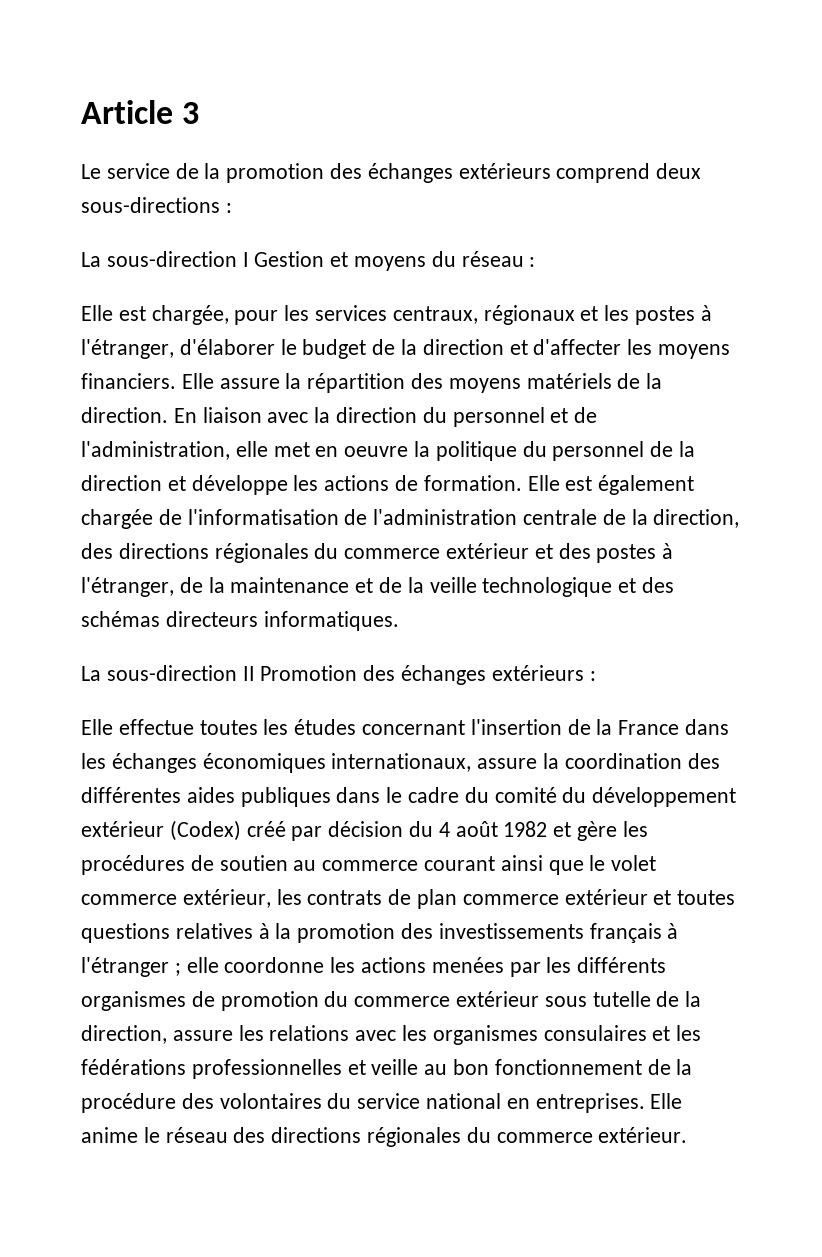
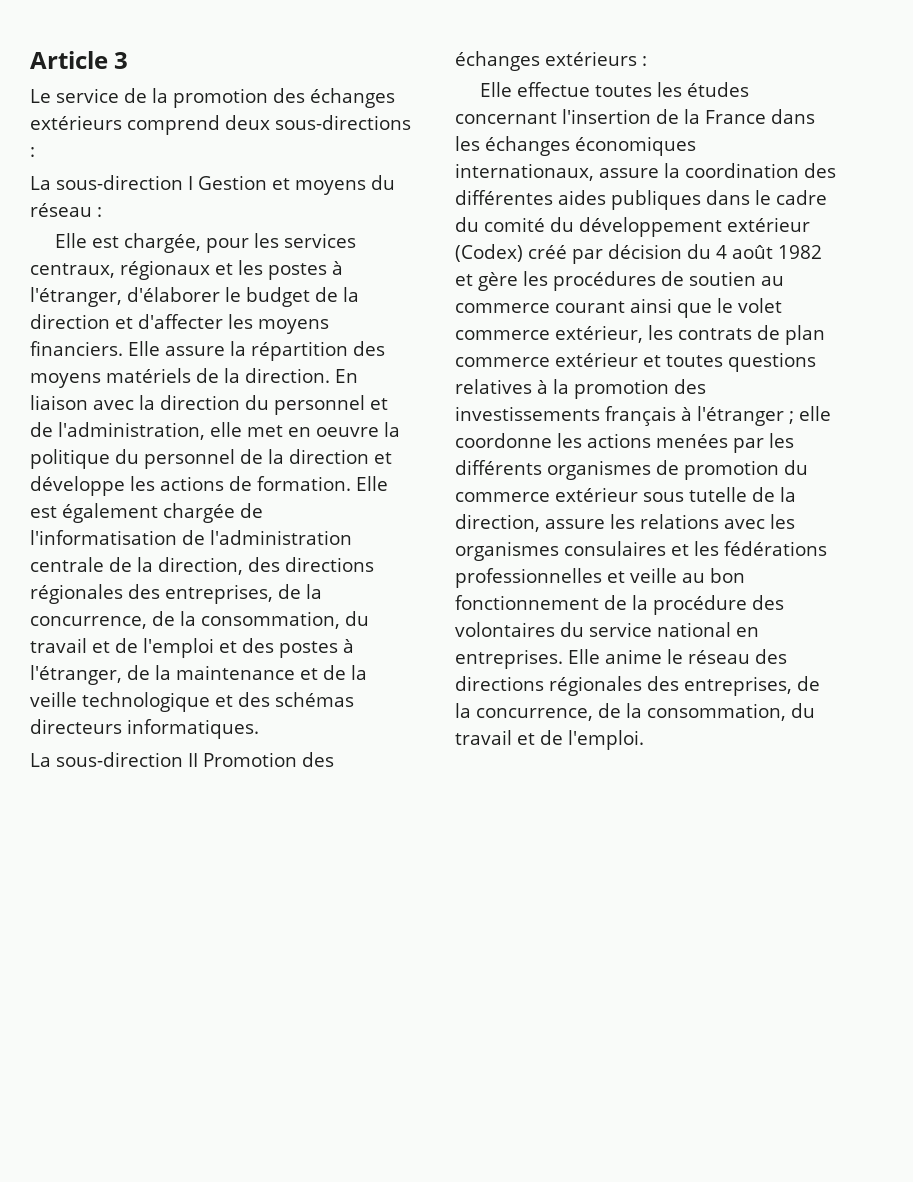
[314,543,530,559] du commerce extérieur -> [128,584,322,604] [30,611,369,629] [30,638,214,658] des entreprises, de la concurrence, de la consommation, du travail et de l'emploi
[466,1127,688,1143] du commerce extérieur. -> [647,676,820,696] [455,703,815,721] [455,730,644,750] des entreprises, de la concurrence, de la consommation, du travail et de l'emploi.

